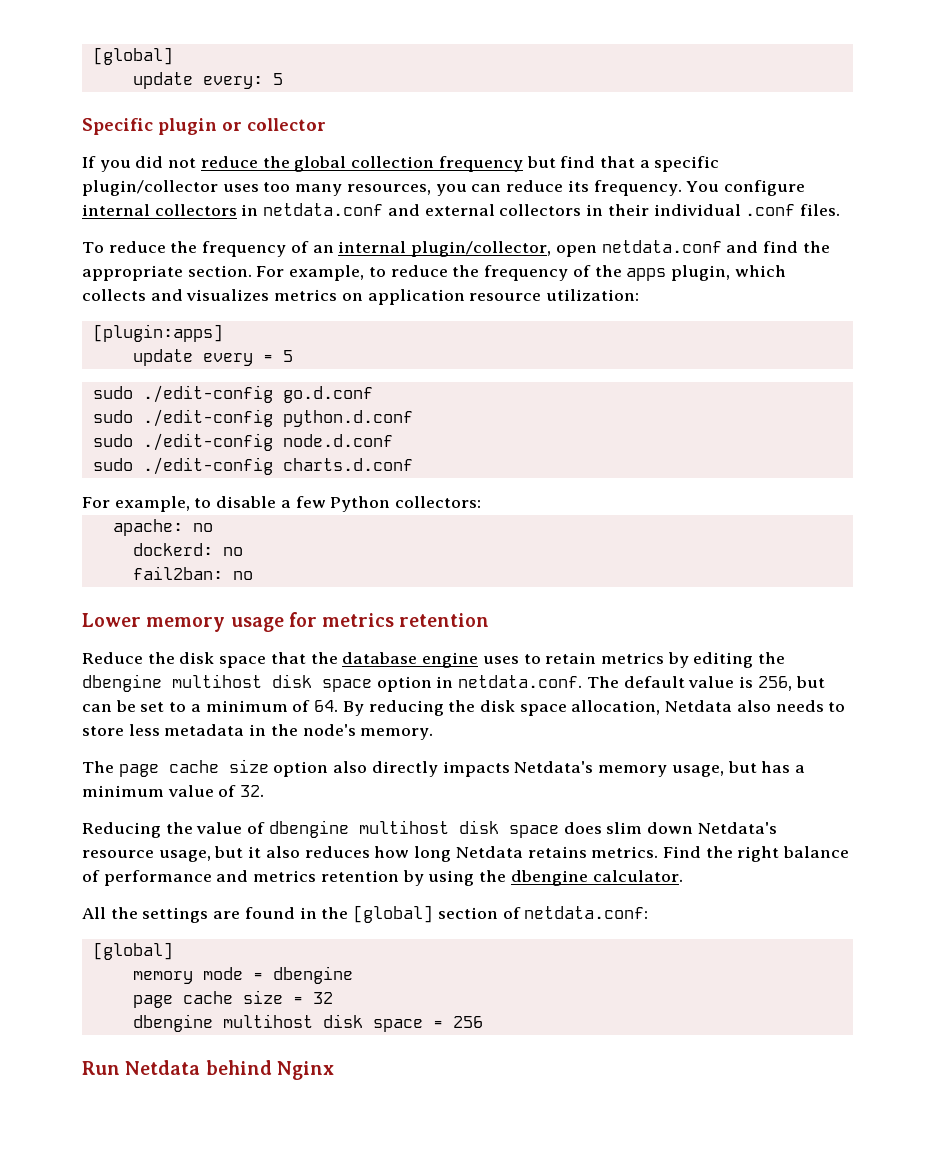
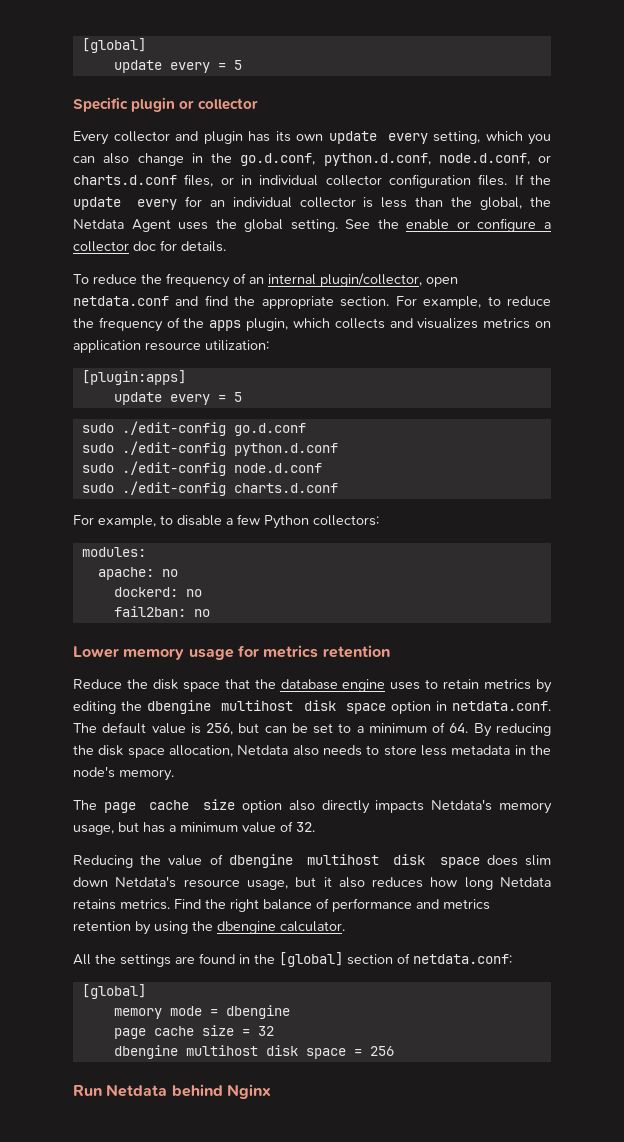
[202,76,263,89] every: -> [169,62,226,73] every =
[82,156,720,172] [82,180,805,196] [82,203,840,216] If you did not reduce the global collection frequency but find that a specific plugin/collector uses too many resources, you can reduce its frequency. You configure internal collectors in netdata.conf and external collectors in their individual .conf files. -> [73,131,551,145] [73,153,551,166] [73,174,551,188] [73,196,552,210] [73,218,551,232] [73,240,226,252] Every collector and plugin has its own update every setting, which you can also change in the go.d.conf, python.d.conf, node.d.conf, or charts.d.conf files, or in individual collector configuration files. If the update every for an individual collector is less than the global, the Netdata Agent uses the global setting. See the enable or configure a collector doc for details.
(482, 502) none -> [81,547,146,557] // modules:

